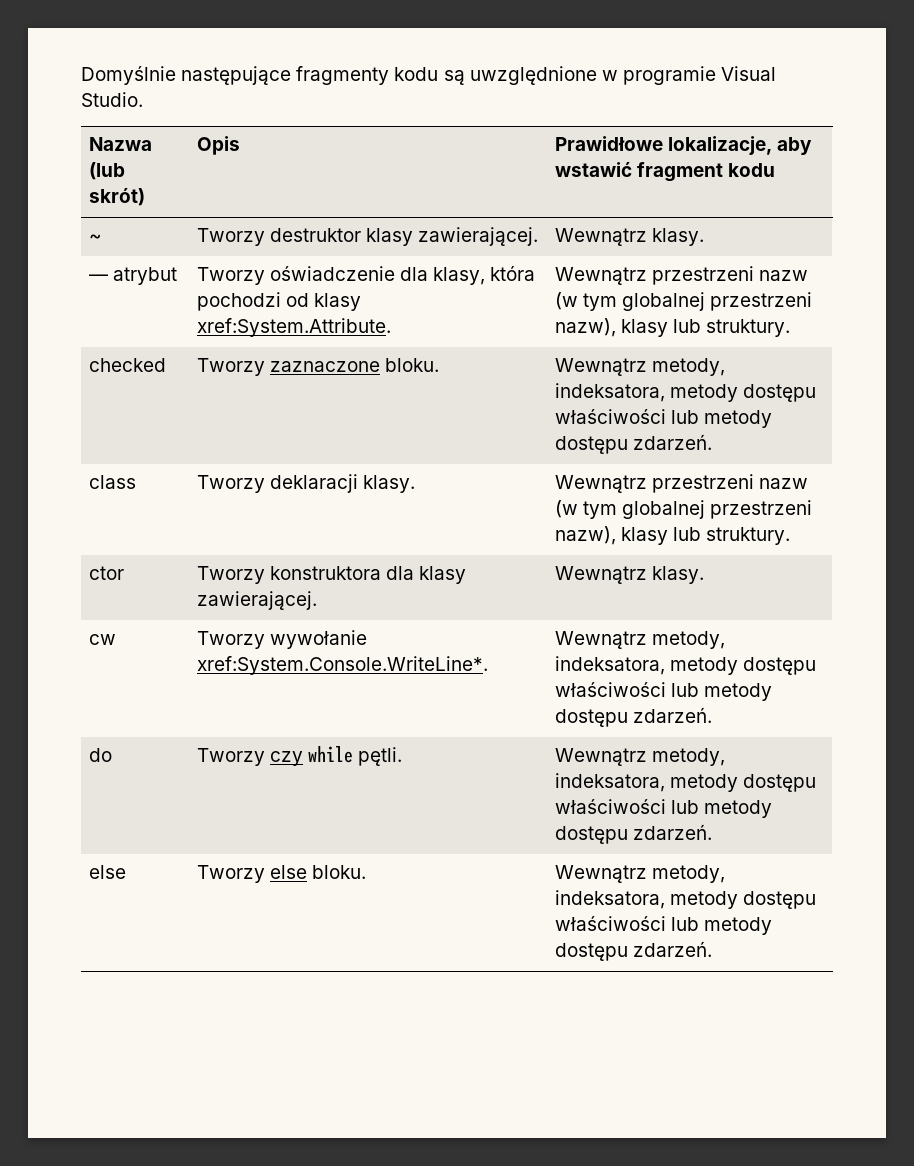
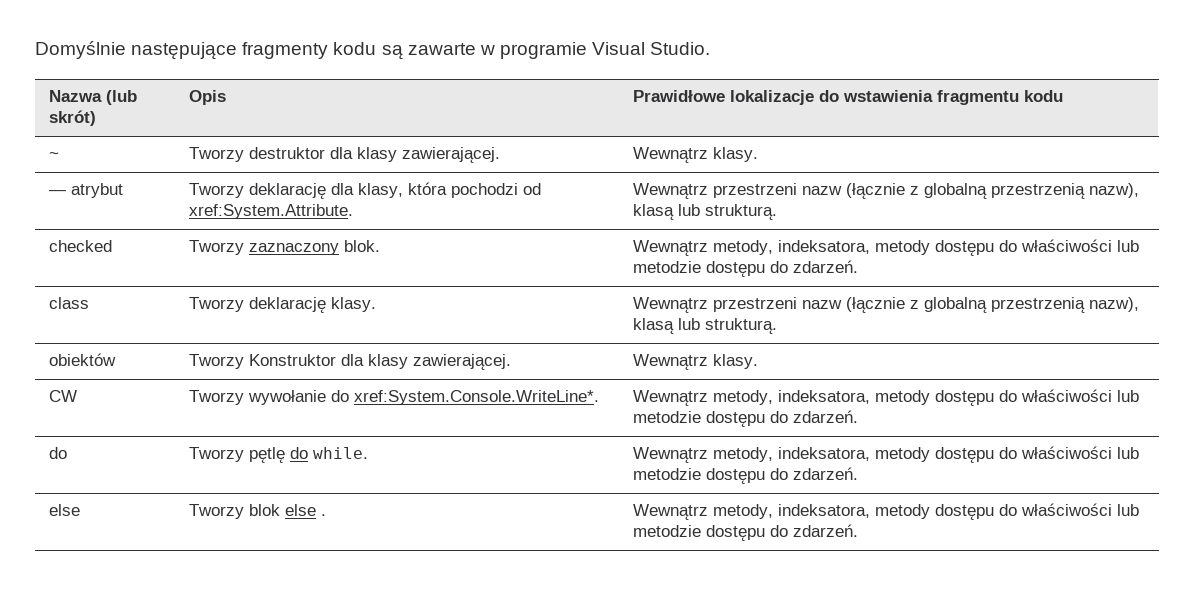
[469,66,597,85] uwzględnione -> [407,43,476,55] zawarte
[667,136,812,155] [554,162,723,182] lokalizacje, aby wstawić fragment -> [729,90,1019,105] lokalizacje do wstawienia fragmentu
(361, 235) none -> [329,147,353,159] dla
[269,266,395,281] oświadczenie -> [248,183,326,199] deklarację
[313,293,361,311] klasy -> (541, 189) none
[554,292,813,311] [554,318,791,337] (w tym globalnej przestrzeni nazw), klasy lub struktury. -> [845,183,1139,199] [632,204,777,220] (łącznie z globalną przestrzenią nazw), klasą lub strukturą.
[269,358,439,372] [554,358,725,376] [554,383,816,402] [554,409,772,428] [554,436,628,454] zaznaczone bloku. | Wewnątrz metody, indeksatora, metody dostępu właściwości lub metody dostępu -> [248,240,380,255] [632,239,1139,256] [632,261,788,277] zaznaczony blok. | Wewnątrz metody, indeksatora, metody dostępu do właściwości lub metodzie dostępu do
[269,474,358,493] deklaracji -> [248,297,326,313] deklarację
[554,500,813,519] [554,526,791,545] [88,566,124,580] [196,566,467,584] [196,591,317,610] [554,566,704,584] [88,634,116,645] (w tym globalnej przestrzeni nazw), klasy lub struktury. // ctor | Tworzy konstruktora dla klasy zawierającej. | Wewnątrz klasy. // cw -> [845,297,1139,313] [632,318,777,334] [48,353,116,366] [188,354,511,370] [632,354,758,370] [48,390,77,402] (łącznie z globalną przestrzenią nazw), klasą lub strukturą. // obiektów | Tworzy Konstruktor dla klasy zawierającej. | Wewnątrz klasy. // CW
(367, 639) none -> [330,390,349,402] do
[554,682,772,701] [554,709,628,727] właściwości lub metody dostępu -> [998,389,1139,402] [632,411,788,427] do właściwości lub metodzie dostępu do
[269,746,403,766] [554,748,725,766] [554,773,816,792] [554,799,772,818] [554,826,628,844] czy while pętli. | Wewnątrz metody, indeksatora, metody dostępu właściwości lub metody dostępu -> [248,447,368,463] [632,446,1139,463] [632,468,788,484] pętlę do while. | Wewnątrz metody, indeksatora, metody dostępu do właściwości lub metodzie dostępu do
[269,865,366,879] [554,865,725,883] [554,890,816,909] [554,916,772,935] [554,943,628,961] else bloku. | Wewnątrz metody, indeksatora, metody dostępu właściwości lub metody dostępu -> [248,504,326,516] [632,503,1139,520] [632,525,788,541] blok else . | Wewnątrz metody, indeksatora, metody dostępu do właściwości lub metodzie dostępu do

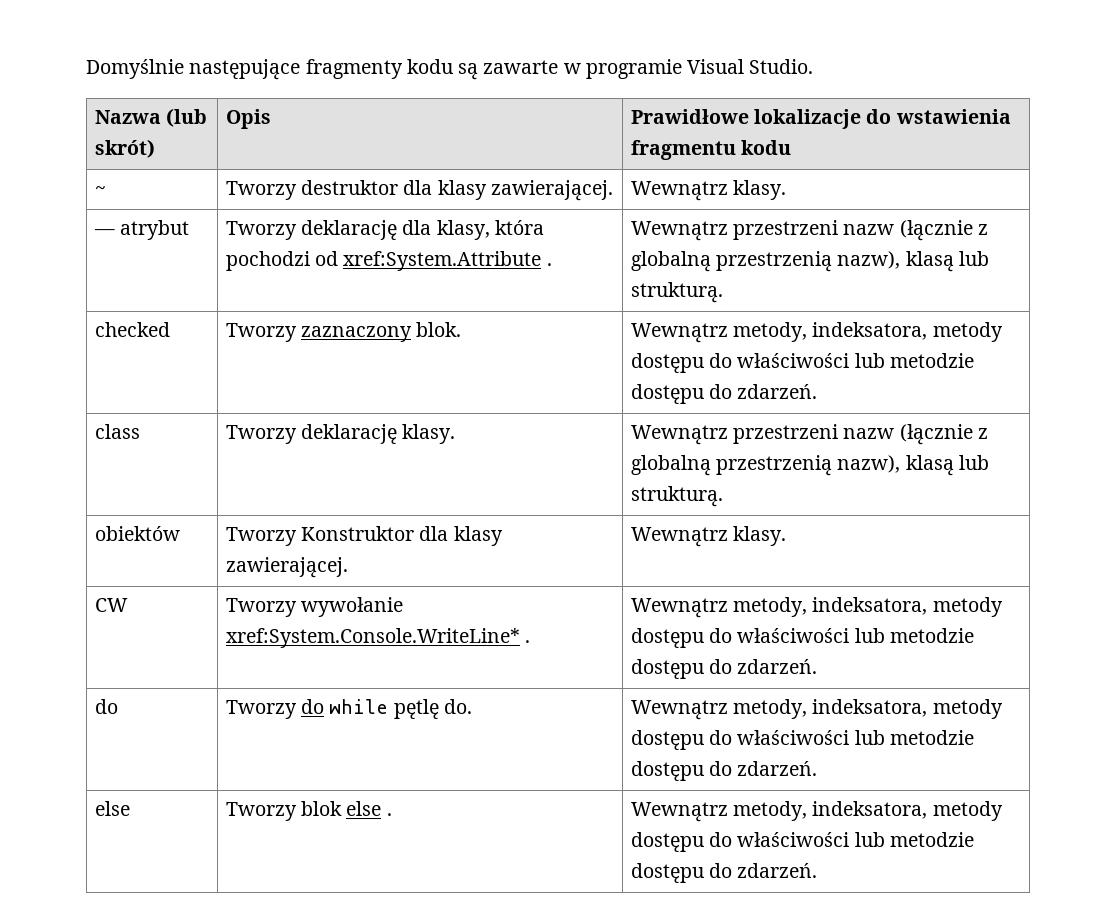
[188,204,353,219] xref:System.Attribute. -> [343,251,552,271] xref:System.Attribute .
[330,390,599,405] do xref:System.Console.WriteLine*. -> [225,628,531,648] xref:System.Console.WriteLine* .
[248,447,368,463] pętlę do while. -> [301,699,472,719] do while pętlę do.

